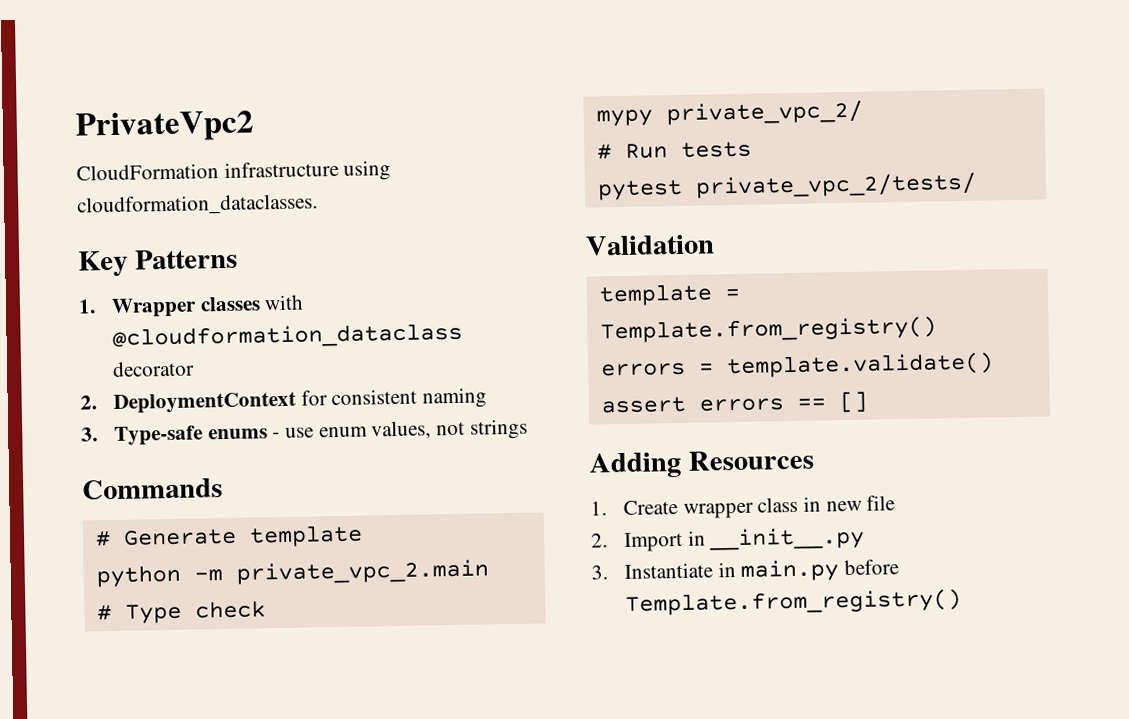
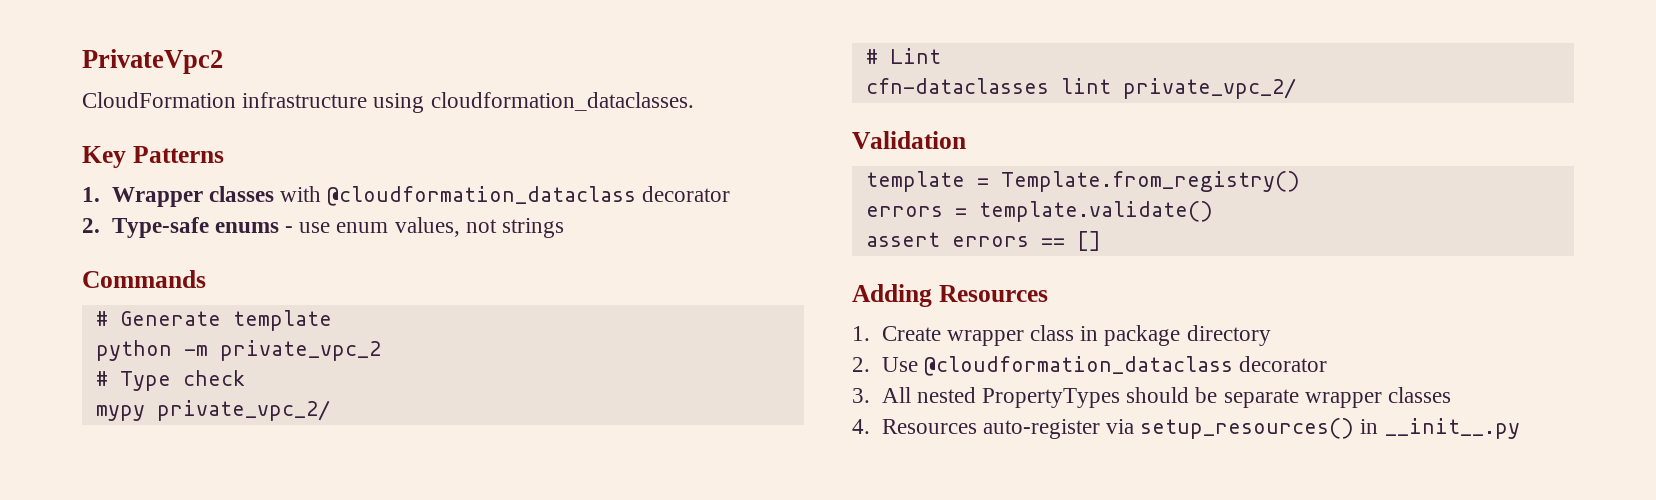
[113,387,488,414] [81,427,98,442] DeploymentContext for consistent naming // 3. -> (100, 225) none
[235,559,489,585] private_vpc_2.main -> [219,340,381,361] private_vpc_2
[624,141,752,159] [596,172,977,201] Run tests // pytest private_vpc_2/tests/ -> [889,48,941,64] [865,78,1296,99] Lint // cfn-dataclasses lint private_vpc_2/
[825,495,896,512] [591,526,866,552] [591,559,900,582] [625,589,963,616] new file // 2. Import in __init__.py // 3. Instantiate in main.py before Template.from_registry() -> [1104,325,1271,346] [852,356,1327,376] [852,387,1451,408] [852,418,1520,439] package directory // 2. Use @cloudformation_dataclass decorator // 3. All nested PropertyTypes should be separate wrapper classes // 4. Resources auto-register via setup_resources() in __init__.py

